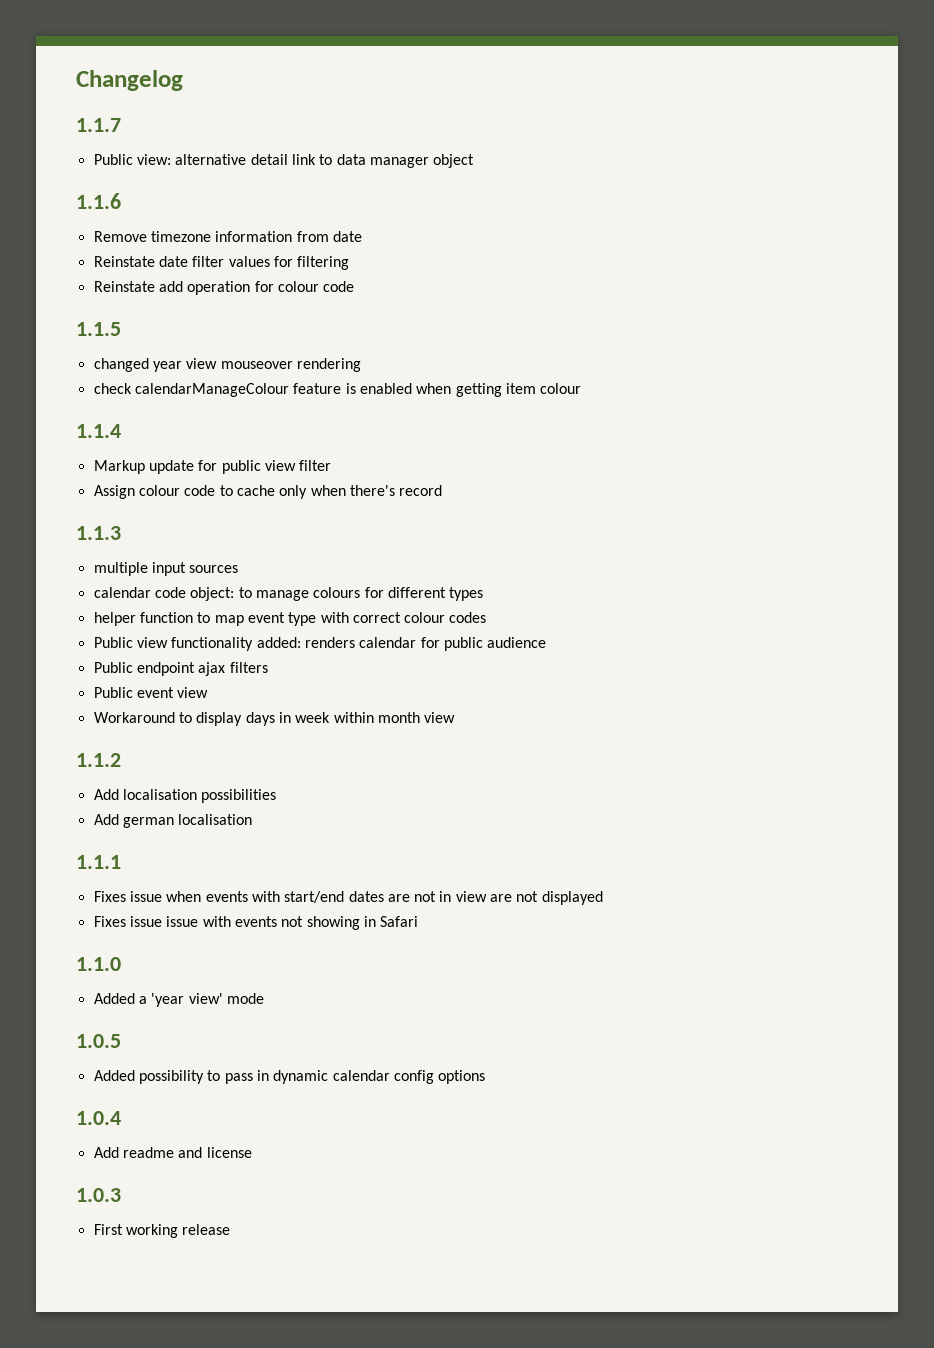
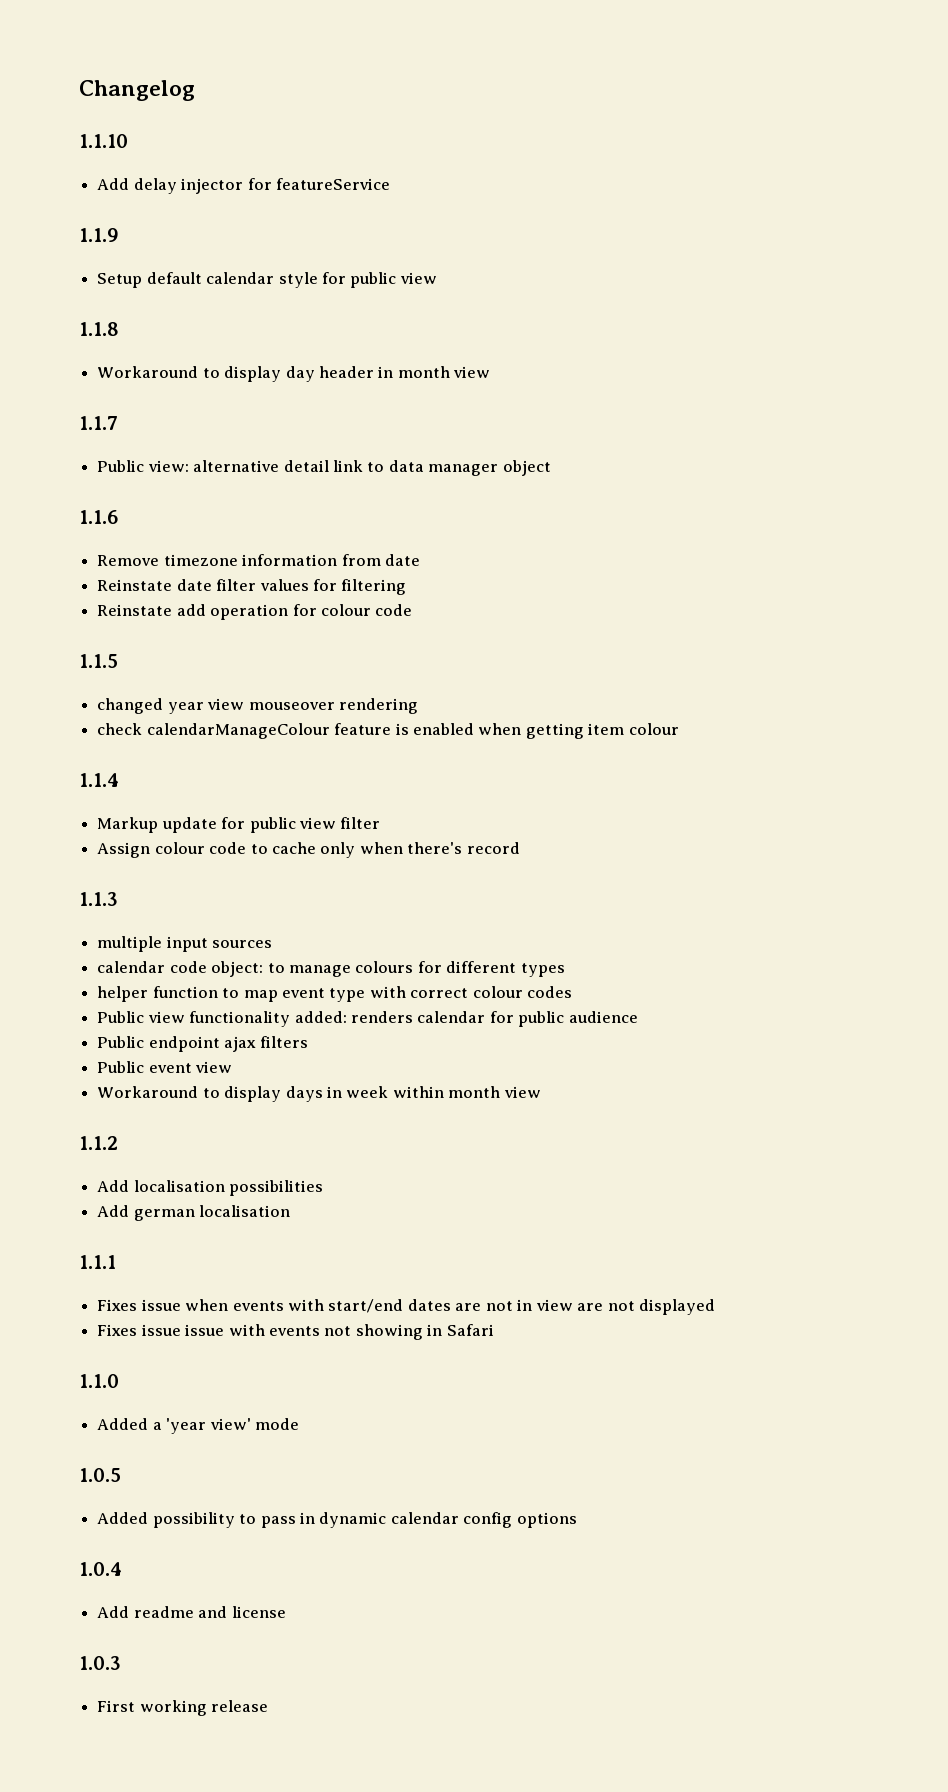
(183, 80) none -> [79,134,128,148] [97,178,390,194] [79,228,119,242] [97,272,437,288] [79,322,119,336] [97,366,491,382] // 1.1.10 // Add delay injector for featureService // 1.1.9 // Setup default calendar style for public view // 1.1.8 // Workaround to display day header in month view

